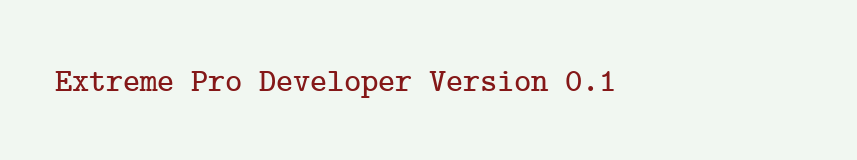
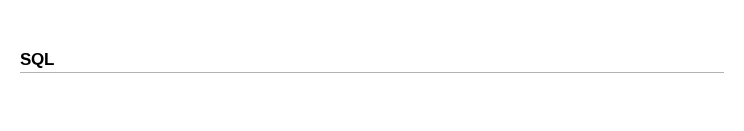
[55,71,616,98] Extreme Pro Developer Version 0.1 -> [20,53,54,68] SQL

